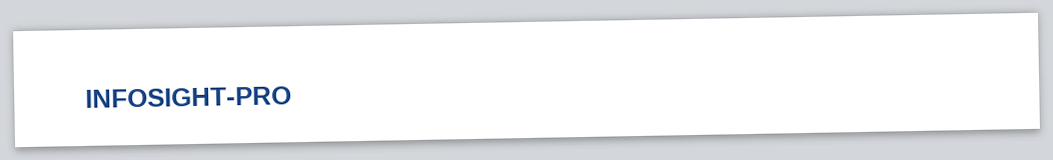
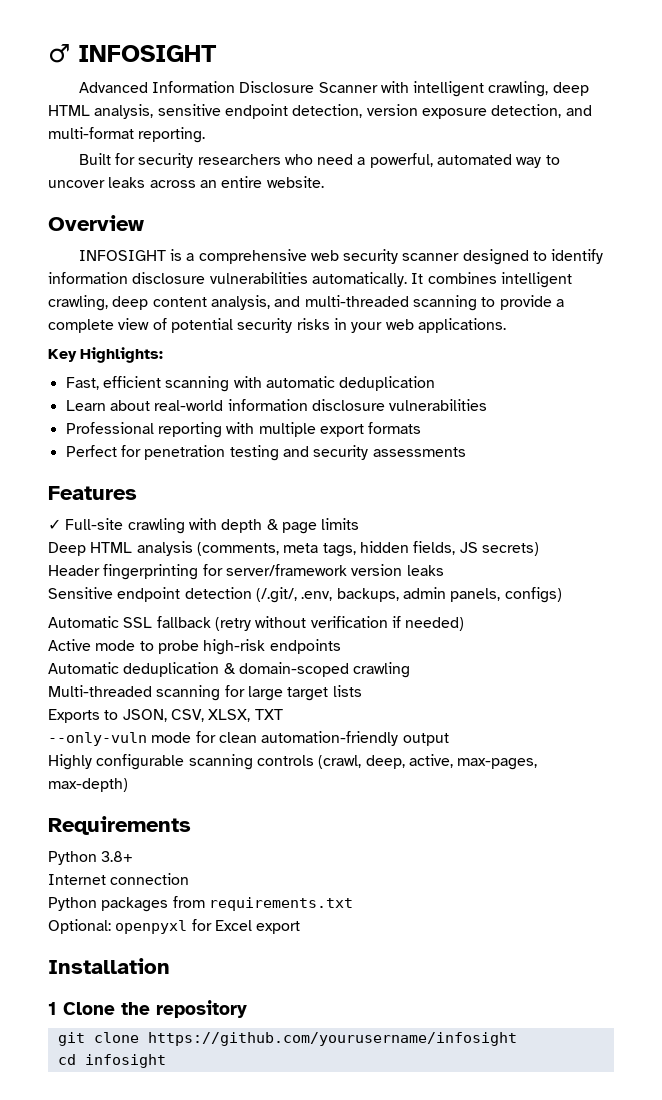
[85,86,292,108] INFOSIGHT-PRO -> [48,44,217,63] [78,81,589,97] [48,104,592,119] [48,127,206,143] [78,153,560,168] [48,176,324,188] [48,215,144,231] [78,249,604,265] [48,272,572,288] [48,295,564,311] [48,318,506,333] [48,347,164,363] [65,376,436,392] [65,399,488,411] [65,422,422,438] [65,445,466,461] [48,486,137,500] [48,518,360,534] [48,541,539,557] [48,564,444,580] [48,587,562,603] [48,616,465,631] [48,639,341,655] [48,662,411,678] [48,685,362,701] [48,709,283,723] [48,731,449,746] [48,754,538,770] [48,778,128,792] [48,816,191,835] [48,851,134,865] [48,873,190,885] [48,896,353,912] [48,919,301,934] [48,958,170,974] [48,1000,247,1018] [57,1032,517,1046] [57,1054,166,1068] ♂ INFOSIGHT // Advanced Information Disclosure Scanner with intelligent crawling, deep HTML analysis, sensitive endpoint detection, version exposure detection, and multi-format reporting. // Built for security researchers who need a powerful, automated way to uncover leaks across an entire website. // Overview // INFOSIGHT is a comprehensive web security scanner designed to identify information disclosure vulnerabilities automatically. It combines intelligent crawling, deep content analysis, and multi-threaded scanning to provide a complete view of potential security risks in your web applications. // Key Highlights: // Fast, efficient scanning with automatic deduplication // Learn about real-world information disclosure vulnerabilities // Professional reporting with multiple export formats // Perfect for penetration testing and security assessments // Features // ✓ Full-site crawling with depth & page limits // Deep HTML analysis (comments, meta tags, hidden fields, JS secrets) // Header fingerprinting for server/framework version leaks // Sensitive endpoint detection (/.git/, .env, backups, admin panels, configs) // Automatic SSL fallback (retry without verification if needed) // Active mode to probe high-risk endpoints // Automatic deduplication & domain-scoped crawling // Multi-threaded scanning for large target lists // Exports to JSON, CSV, XLSX, TXT // --only-vuln mode for clean automation-friendly output // Highly configurable scanning controls (crawl, deep, active, max-pages, max-depth) // Requirements // Python 3.8+ // Internet connection // Python packages from requirements.txt // Optional: openpyxl for Excel export // Installation // 1 Clone the repository // git clone https://github.com/yourusername/infosight // cd infosight

